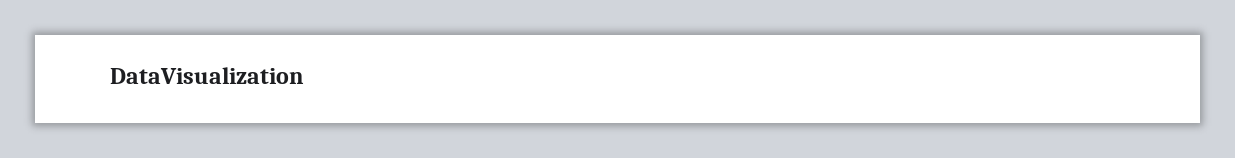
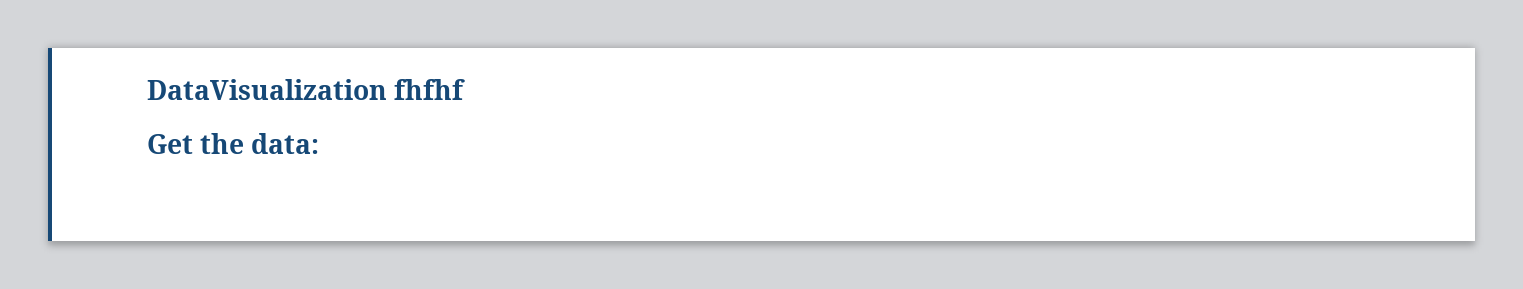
(304, 75) none -> [394,79,466,100] [147,133,320,154] fhfhf // Get the data:

